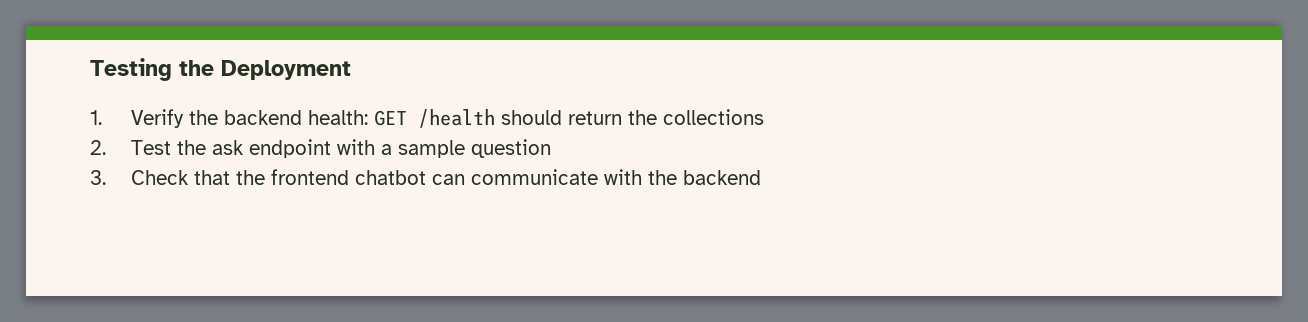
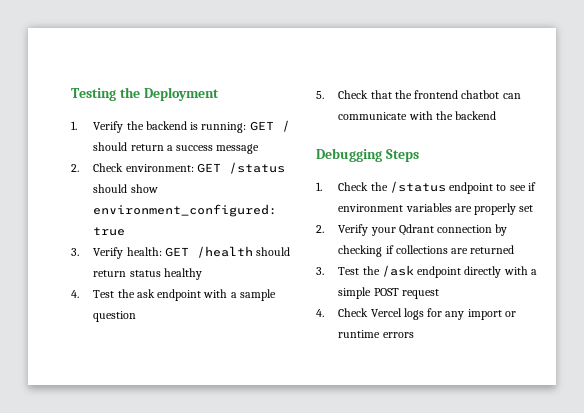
(302, 117) none -> [190,120,290,133] [93,142,260,154] [71,162,285,174] [93,184,158,193] [93,204,278,217] [93,227,126,236] [71,247,124,259] is running: GET / should return a success message // 2. Check environment: GET /status should show environment_configured: true // 3. Verify
[627,109,764,125] [90,140,106,155] the collections // 2. -> [129,268,202,280] [71,290,79,298] status healthy // 4.
[90,170,106,185] 3. -> [316,91,324,99] 5.
(761, 177) none -> [316,148,419,162] [316,181,536,194] [338,203,534,215] [316,224,508,236] [338,245,515,257] [316,265,537,278] [338,287,439,299] [316,308,516,320] [338,330,414,338] // Debugging Steps // 1. Check the /status endpoint to see if environment variables are properly set // 2. Verify your Qdrant connection by checking if collections are returned // 3. Test the /ask endpoint directly with a simple POST request // 4. Check Vercel logs for any import or runtime errors

